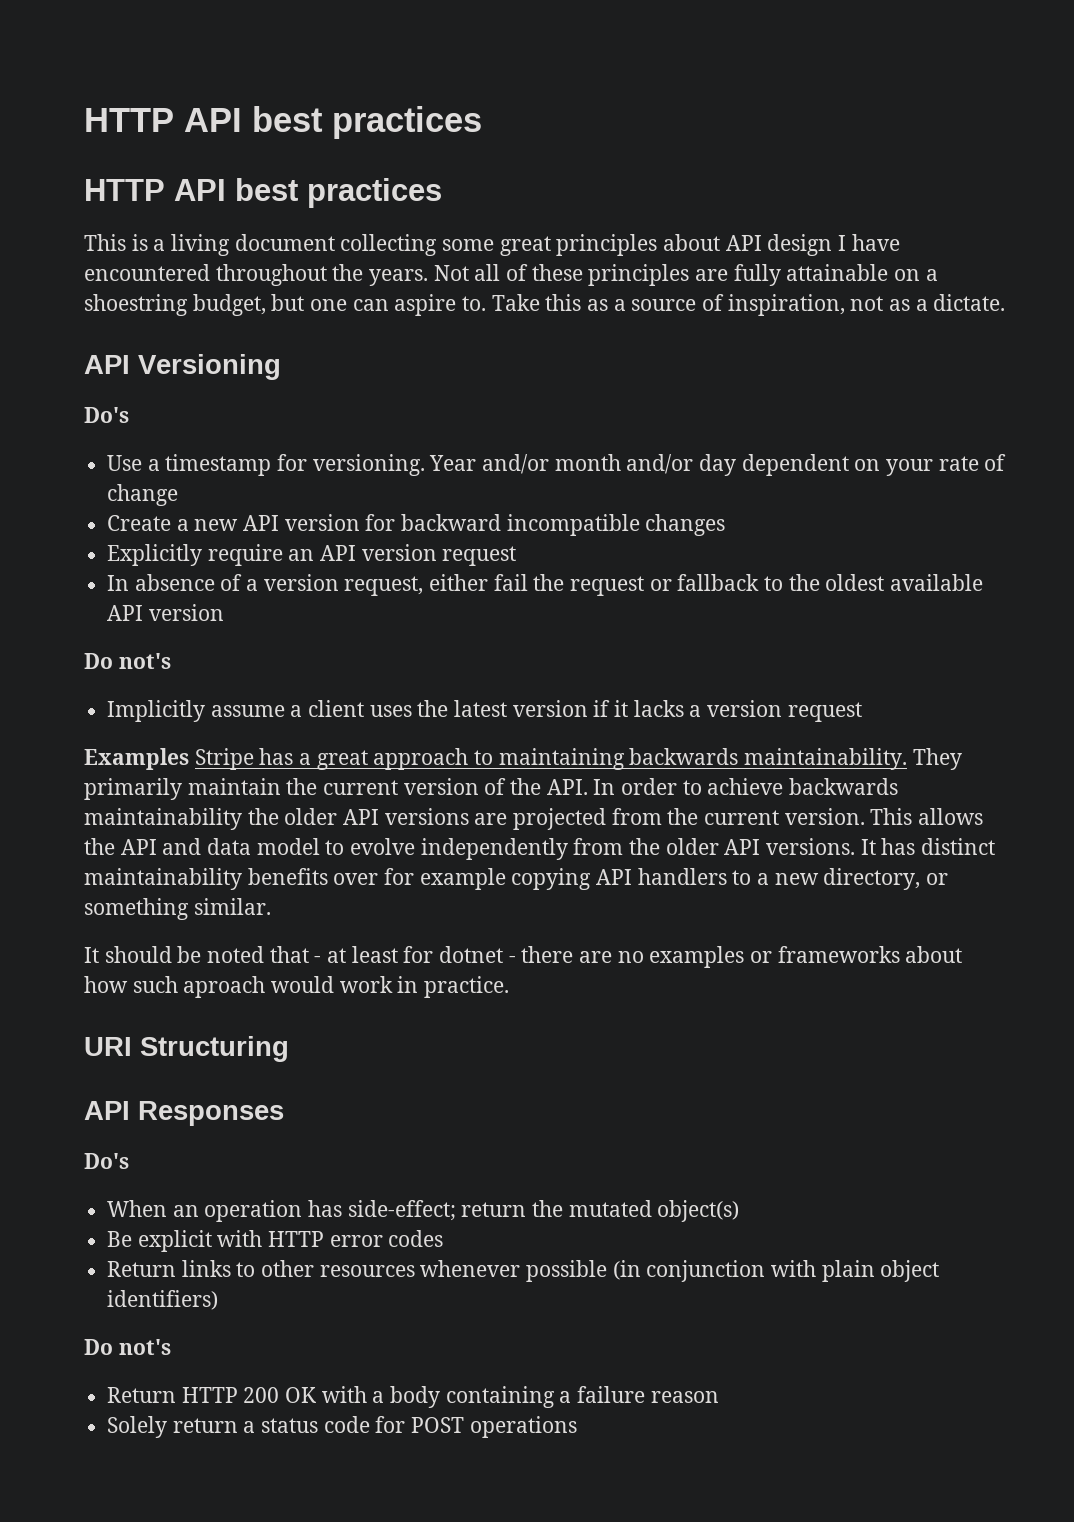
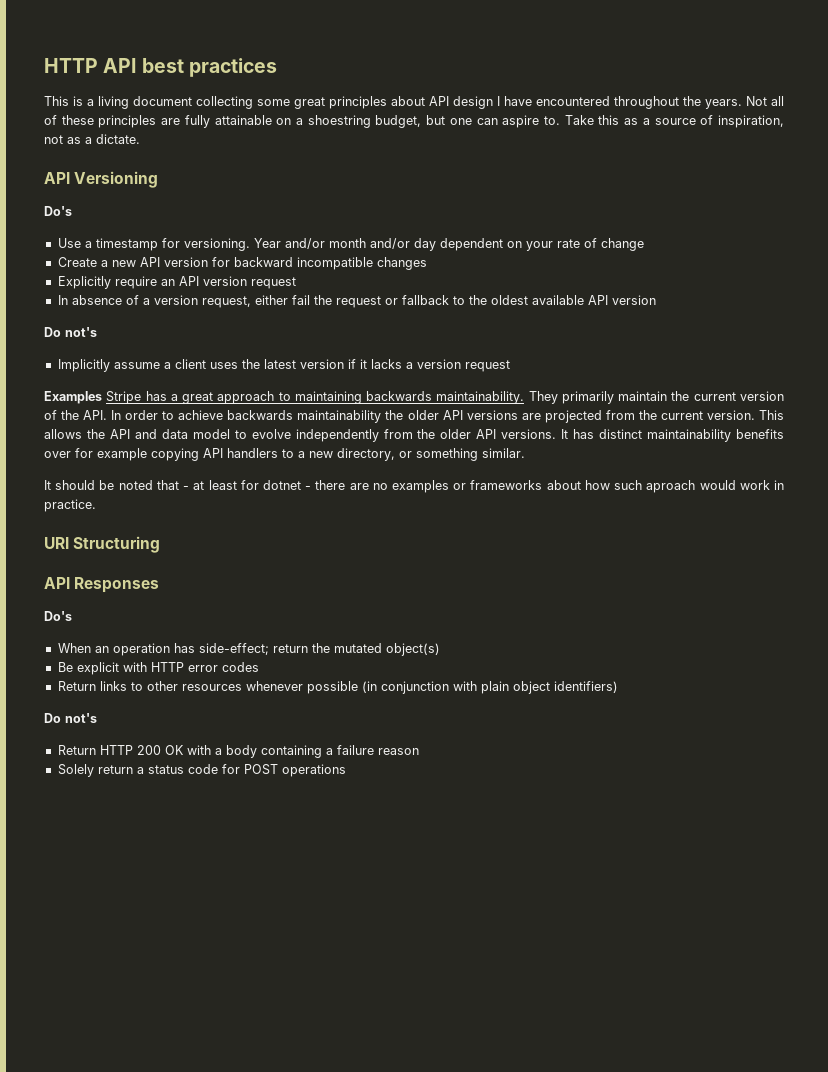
[84,106,482,139] [84,178,442,208] HTTP API best practices // HTTP API best practices -> [44,58,277,77] HTTP API best practices

